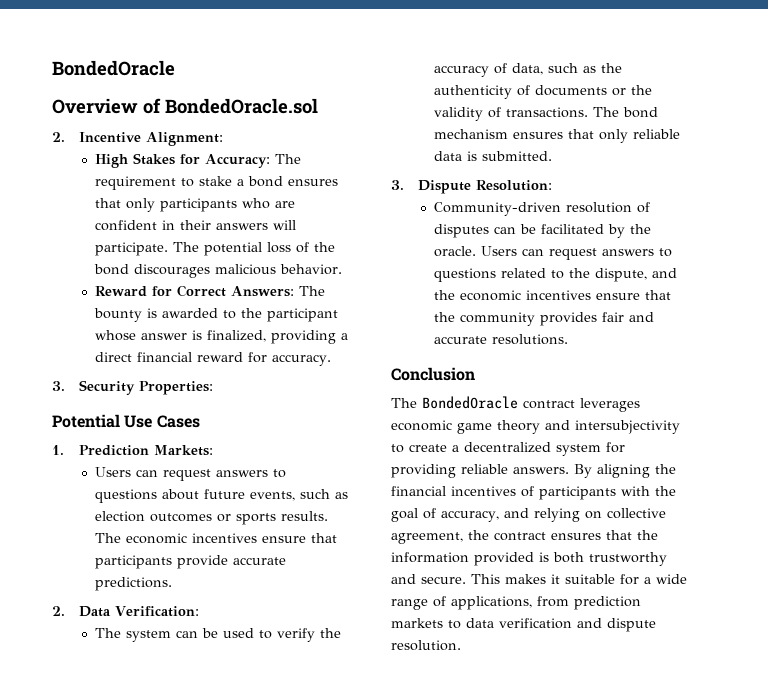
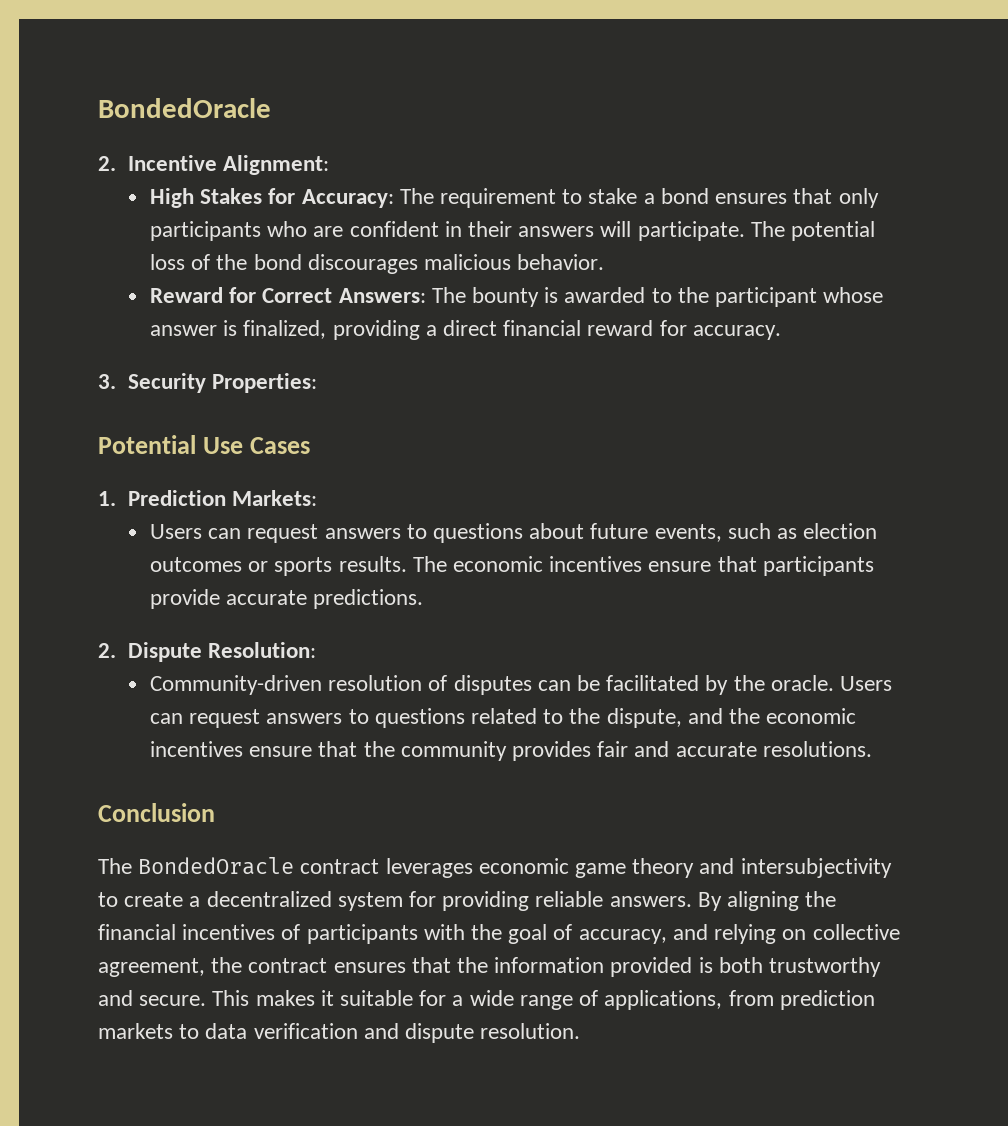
[52,60,175,76] [52,98,318,114] BondedOracle // Overview of BondedOracle.sol -> [98,98,271,118] BondedOracle
[79,606,199,617] [94,628,341,642] [433,63,622,77] [433,85,652,99] [433,107,658,121] [433,129,680,143] [433,151,552,161] [391,180,404,190] Data Verification: // The system can be used to verify the accuracy of data, such as the authenticity of documents or the validity of transactions. The bond mechanism ensures that only reliable data is submitted. // 3. -> (116, 650) none

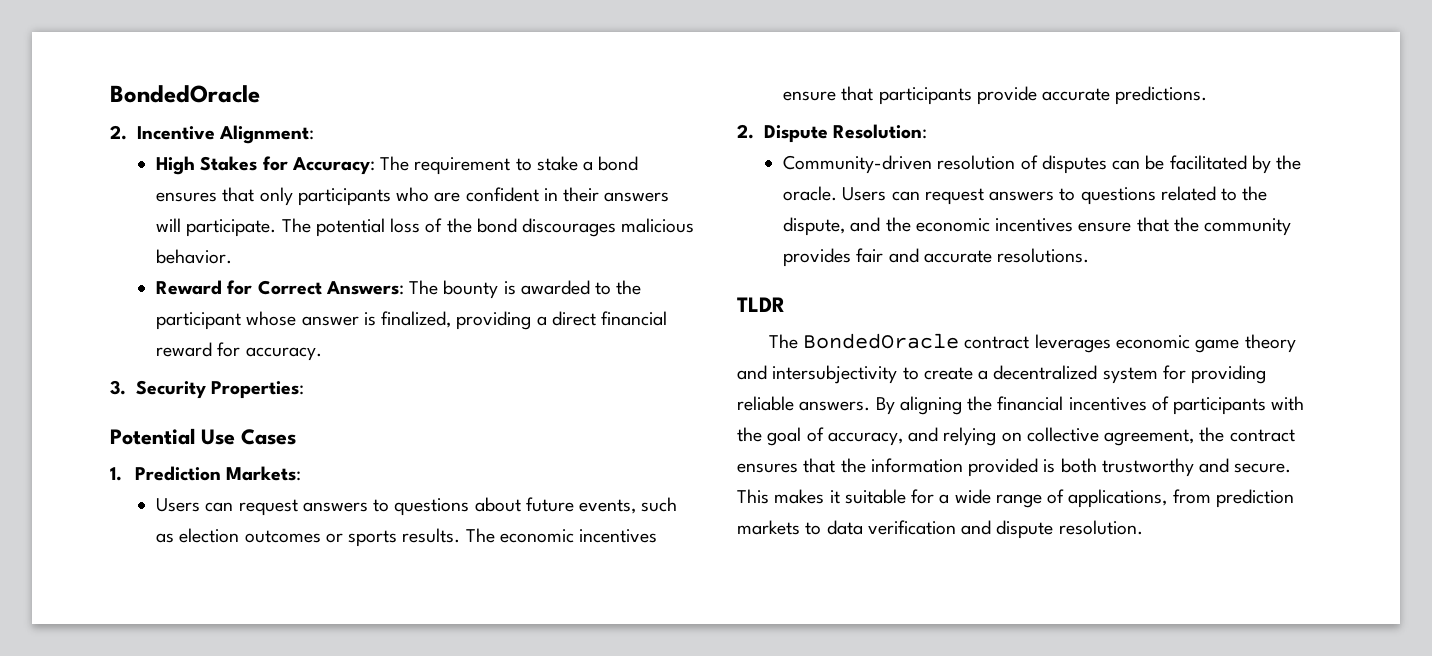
[98,803,215,822] Conclusion -> [737,297,785,312] TLDR

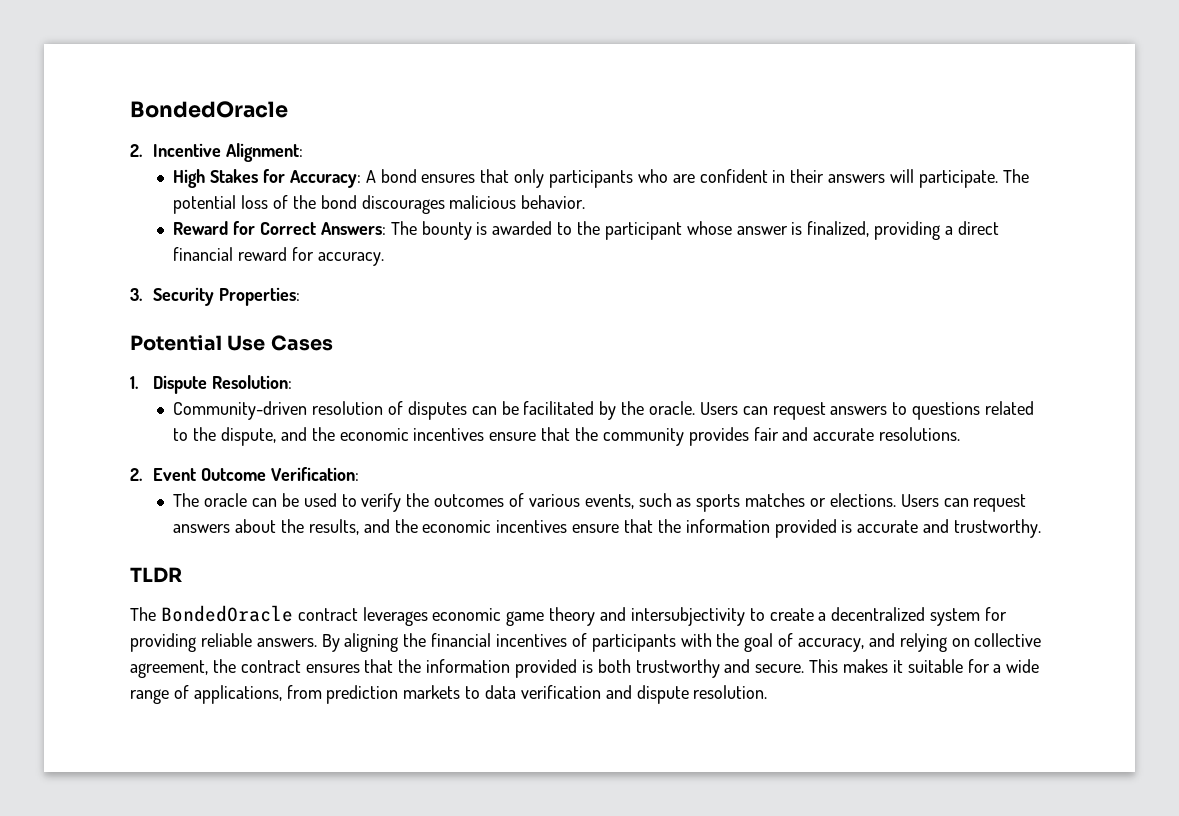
[380,156,594,175] The requirement to stake a -> [365,170,376,183] A
[134,466,301,481] [156,497,678,516] [156,528,658,547] [783,86,1208,105] [737,124,754,139] Prediction Markets: // Users can request answers to questions about future events, such as election outcomes or sports results. The economic incentives ensure that participants provide accurate predictions. // 2. -> (138, 382) none
(1090, 255) none -> [130,467,360,481] [173,493,1027,512] [173,519,1041,538] // 2. Event Outcome Verification: // The oracle can be used to verify the outcomes of various events, such as sports matches or elections. Users can request answers about the results, and the economic incentives ensure that the information provided is accurate and trustworthy.

